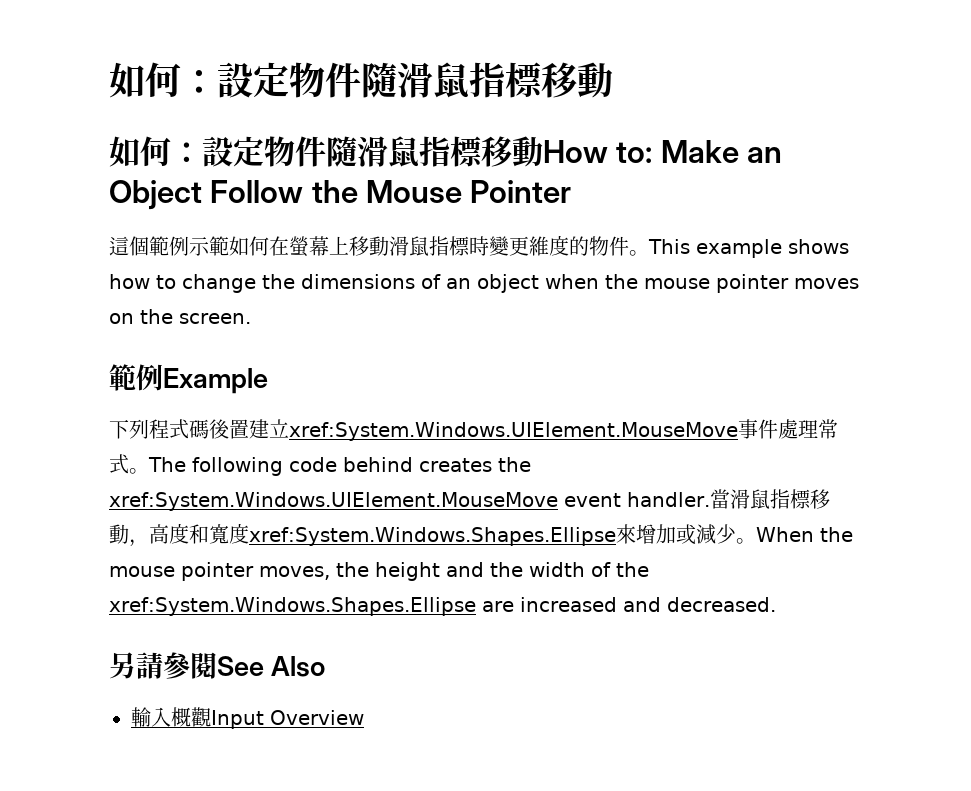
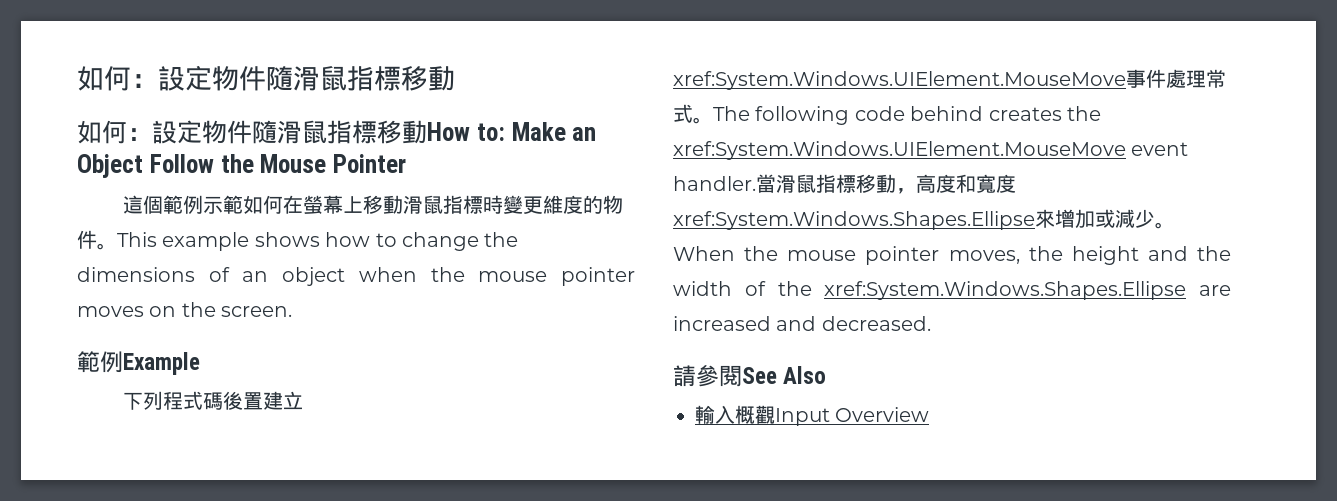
[109,652,136,679] 另 -> (931, 323) none

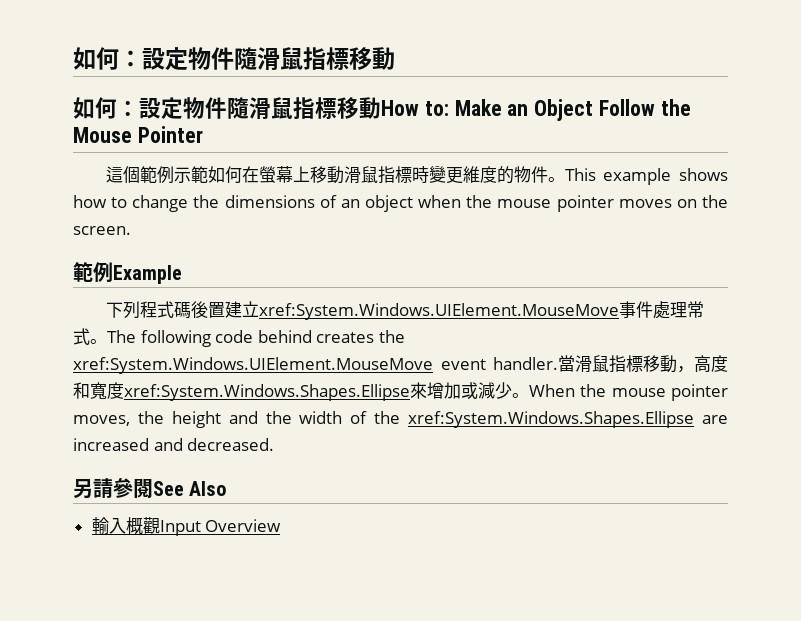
(931, 323) none -> [73,479,93,499] 另

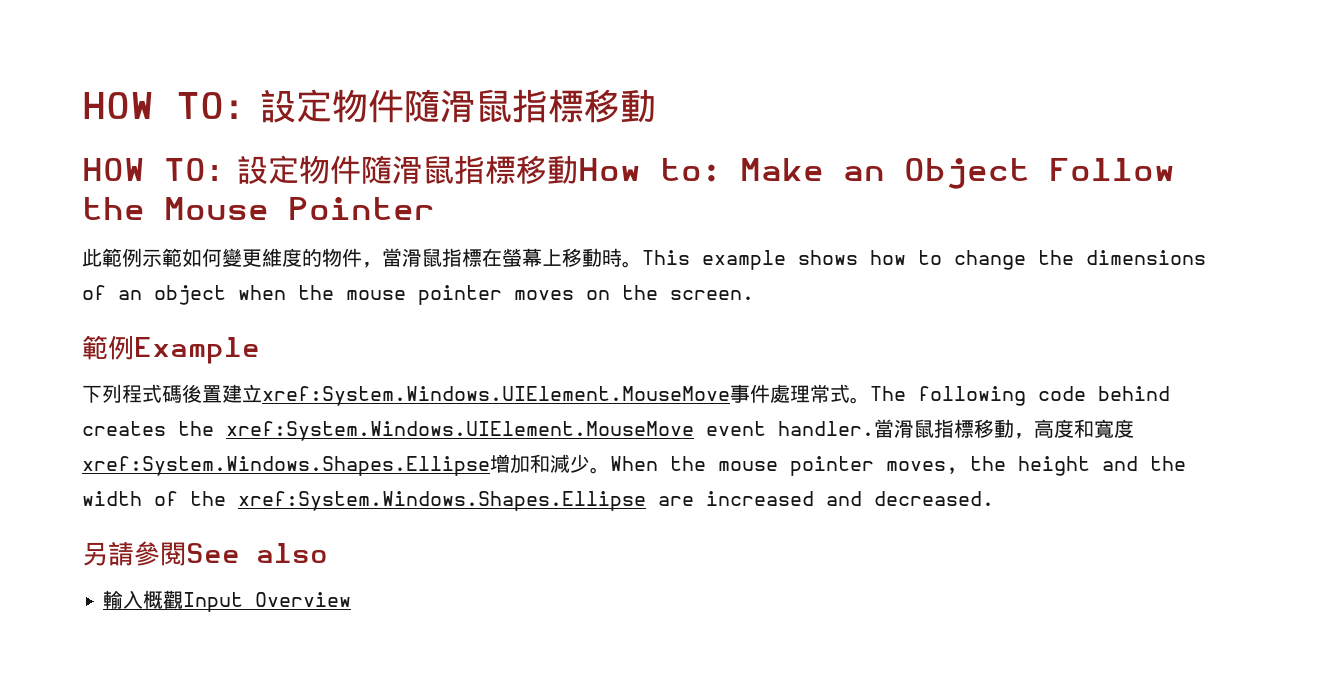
[73,47,119,70] 如何 -> [82,92,224,119] HOW TO
[73,97,117,119] 如何 -> [82,158,206,181] HOW TO
[105,166,140,183] 這個 -> [82,248,102,267] 此
[241,165,548,184] 在螢幕上移動滑鼠指標時變更維度的物件 -> [222,248,622,268] 變更維度的物件，當滑鼠指標在螢幕上移動時
[409,382,478,399] 來增加或 -> [490,454,550,474] 增加和
[189,481,227,496] Also -> [256,543,328,563] also

